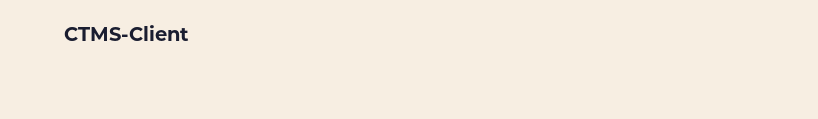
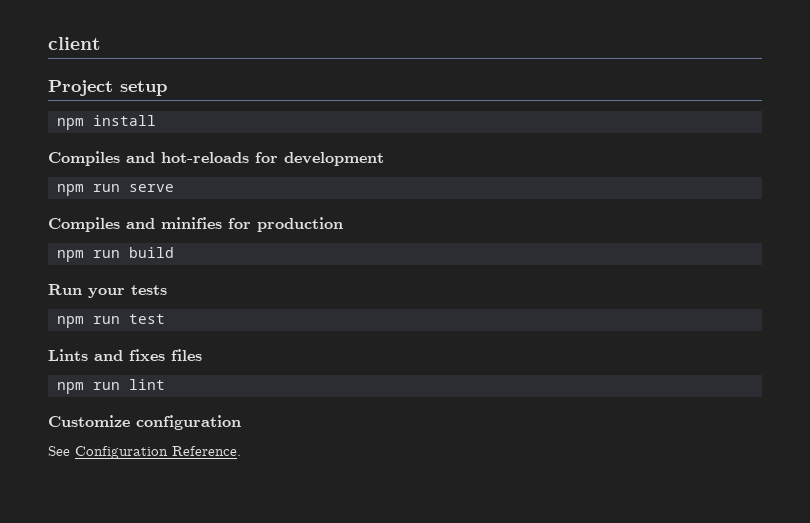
[64,25,189,41] CTMS-Client -> [48,37,101,50] [48,80,167,96] [57,115,156,130] [48,151,384,166] [57,184,174,196] [48,217,343,232] [57,247,174,262] [48,284,167,298] [57,314,165,328] [48,349,202,361] [57,379,165,394] [48,415,241,430] [48,446,241,459] client // Project setup // npm install // Compiles and hot-reloads for development // npm run serve // Compiles and minifies for production // npm run build // Run your tests // npm run test // Lints and fixes files // npm run lint // Customize configuration // See Configuration Reference.

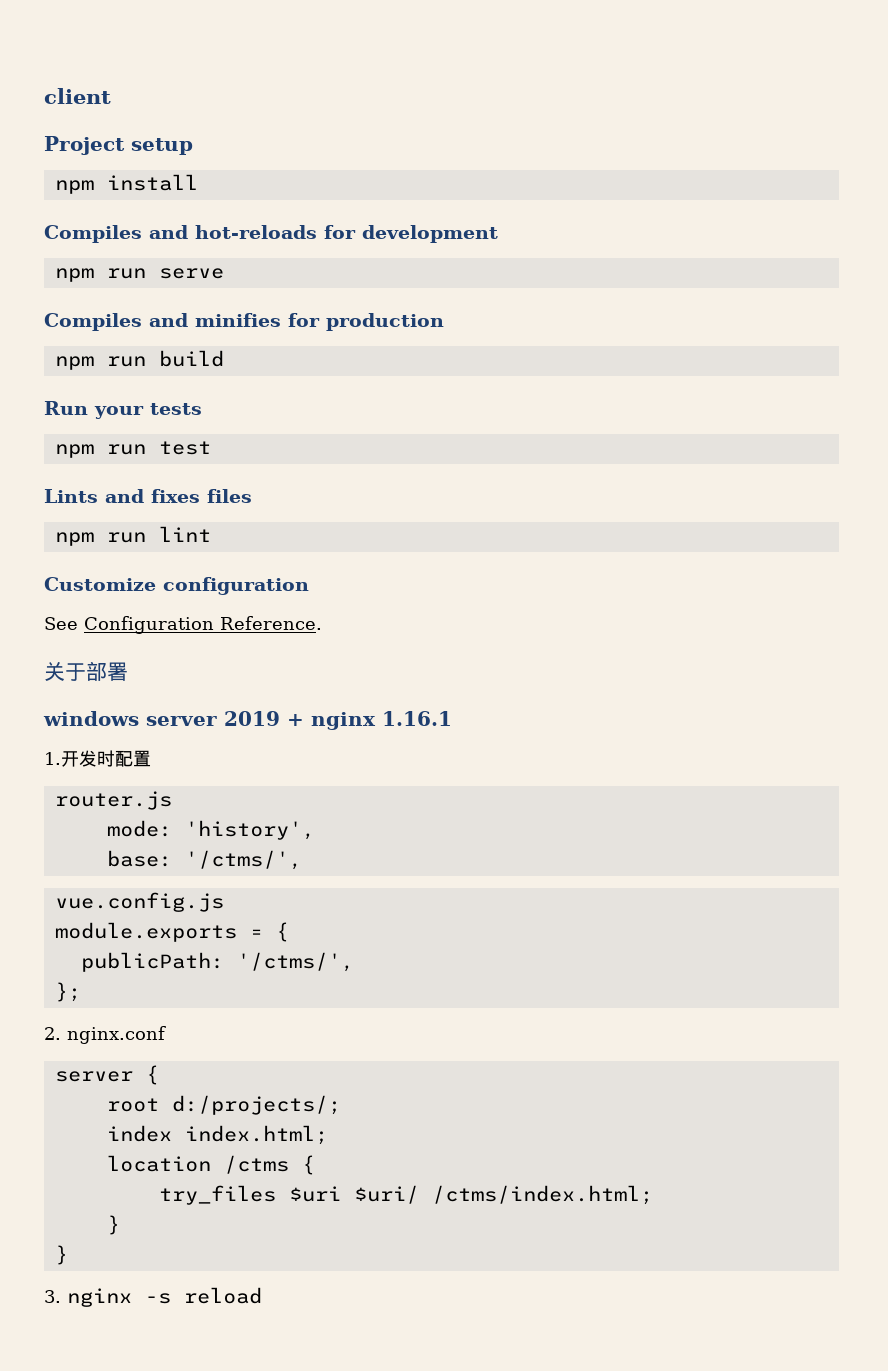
(241, 451) none -> [44,661,128,681] [43,711,452,730] [44,750,151,767] [54,791,172,810] [106,820,315,840] [106,850,302,870] [54,892,224,912] [54,922,289,942] [80,952,354,972] [54,982,81,1002] [44,1026,166,1044] [54,1065,159,1085] [106,1095,341,1115] [106,1125,328,1145] [106,1155,315,1175] [158,1185,653,1205] [106,1215,120,1235] [54,1245,68,1265] [44,1287,262,1307] // 关于部署 // windows server 2019 + nginx 1.16.1 // 1.开发时配置 // router.js // mode: 'history', // base: '/ctms/', // vue.config.js // module.exports = { // publicPath: '/ctms/', // }; // 2. nginx.conf // server { // root d:/projects/; // index index.html; // location /ctms { // try_files $uri $uri/ /ctms/index.html; // } // } // 3. nginx -s reload

